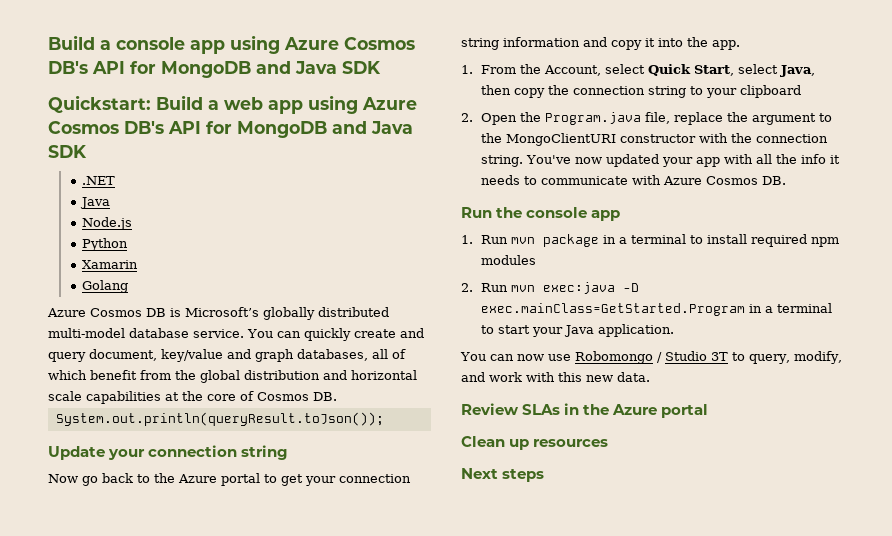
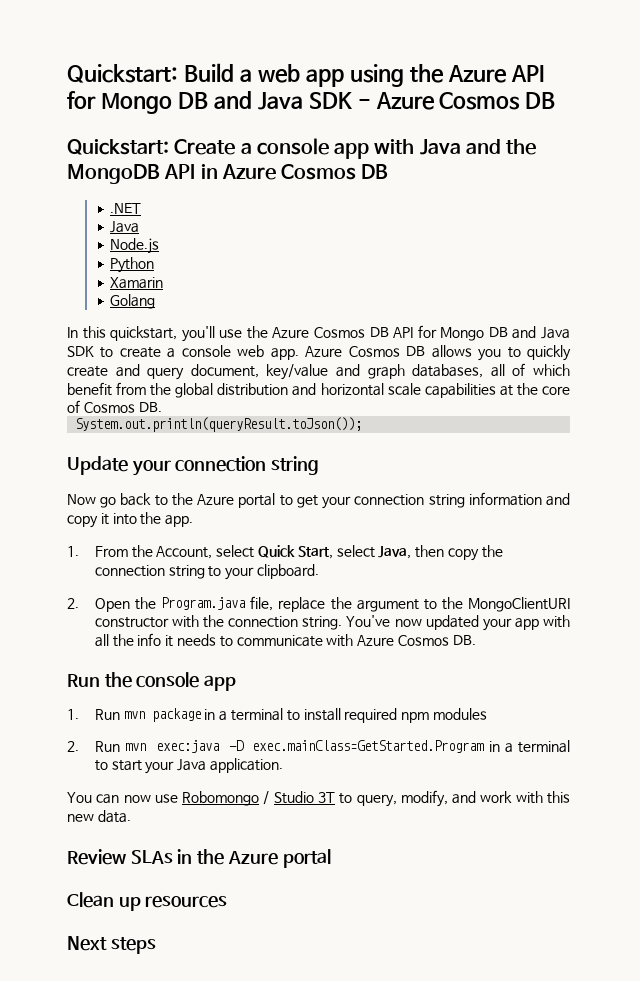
[48,35,415,54] [48,61,381,78] Build a console app using Azure Cosmos DB's API for MongoDB and Java SDK // -> (67, 73) none
[362,97,417,110] [48,121,413,138] [48,145,87,158] Azure Cosmos DB's API for MongoDB and Java SDK -> [409,64,544,83] [67,91,556,114] [67,138,537,159] [67,164,389,184] the Azure API for Mongo DB and Java SDK - Azure Cosmos DB // Quickstart: Create a console app with Java and the MongoDB API in Azure Cosmos DB
[47,307,389,320] [48,328,301,338] Azure Cosmos DB is Microsoft’s globally distributed multi-model database service. You can -> [67,325,570,342] [67,345,521,361] In this quickstart, you'll use the Azure Cosmos DB API for Mongo DB and Java SDK to create a console web app. Azure Cosmos DB allows you to
[740,85,802,98] clipboard -> [257,564,320,579] clipboard.

